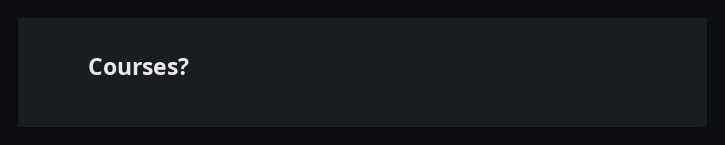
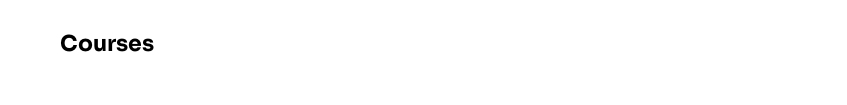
[88,58,189,75] Courses? -> [60,34,154,52] Courses

